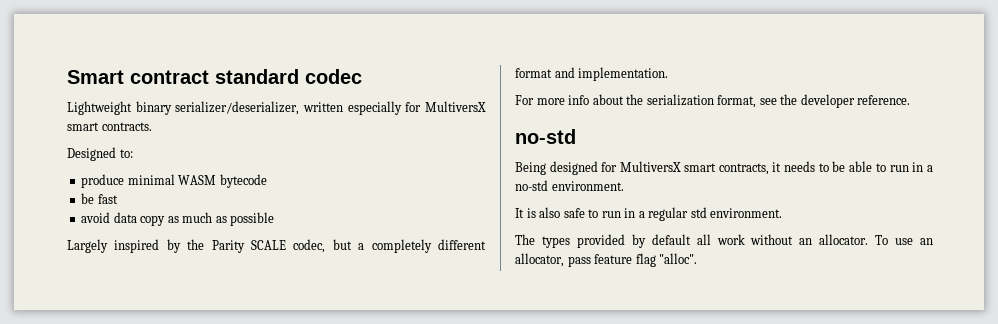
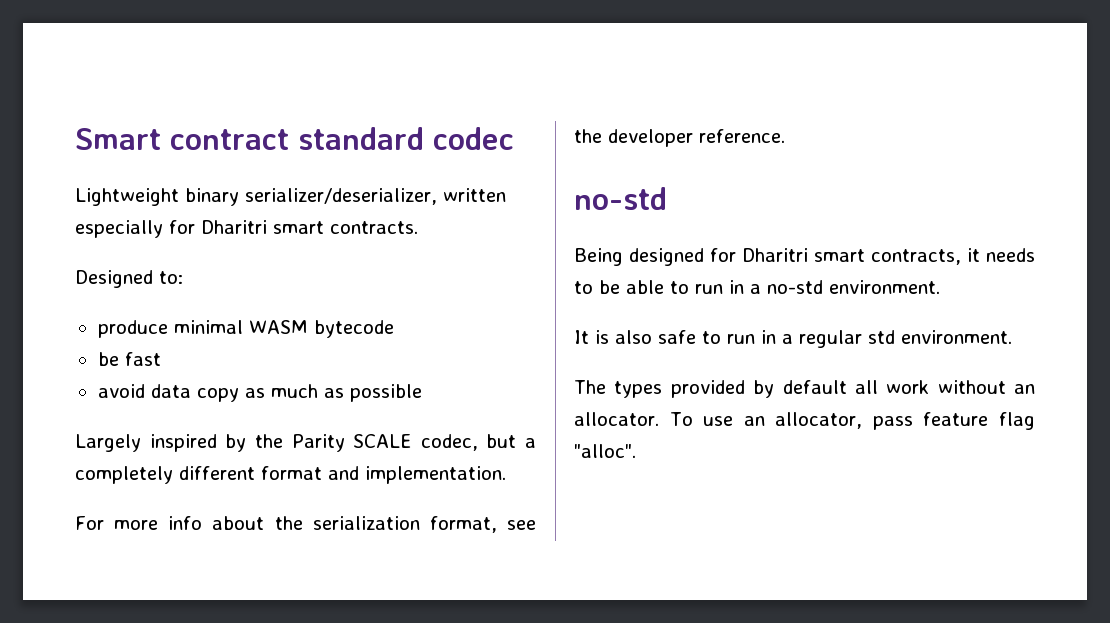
[425,101,487,112] MultiversX -> [201,220,267,234] Dharitri
[620,161,682,172] MultiversX -> [742,248,808,262] Dharitri

